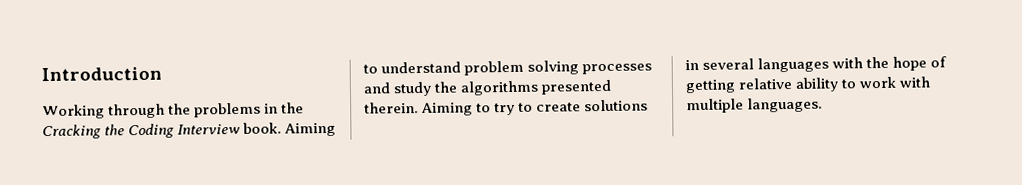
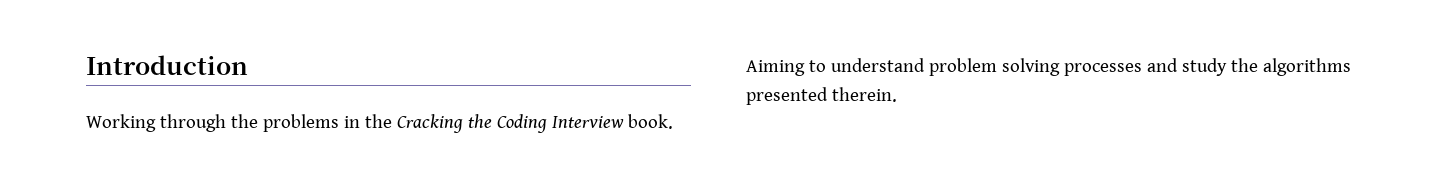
[421,99,649,116] [685,56,948,73] [685,76,931,94] [686,97,824,114] Aiming to try to create solutions in several languages with the hope of getting relative ability to work with multiple languages. -> (897, 94) none

